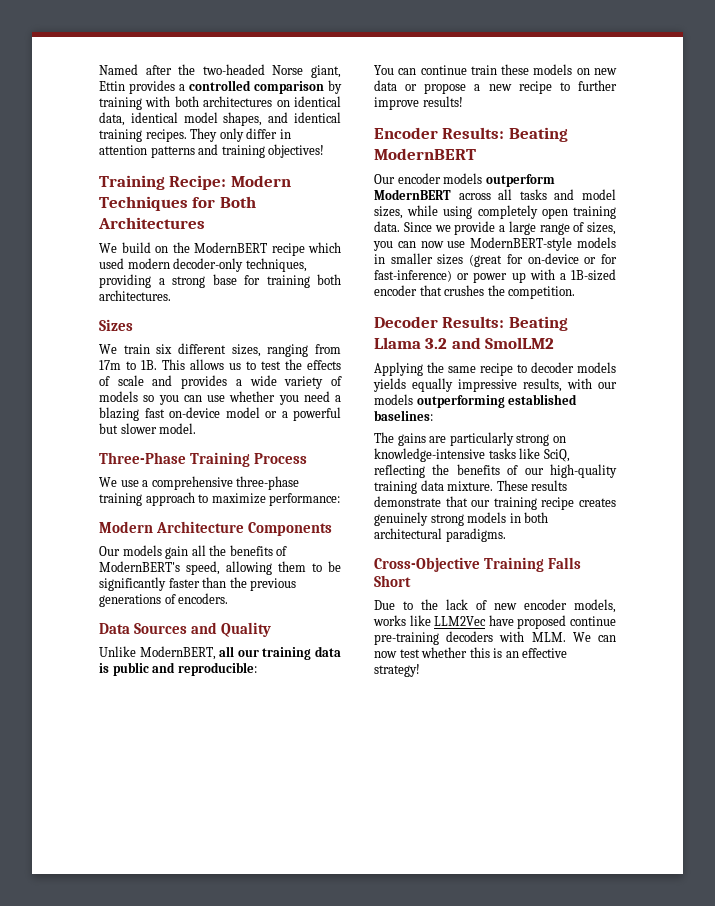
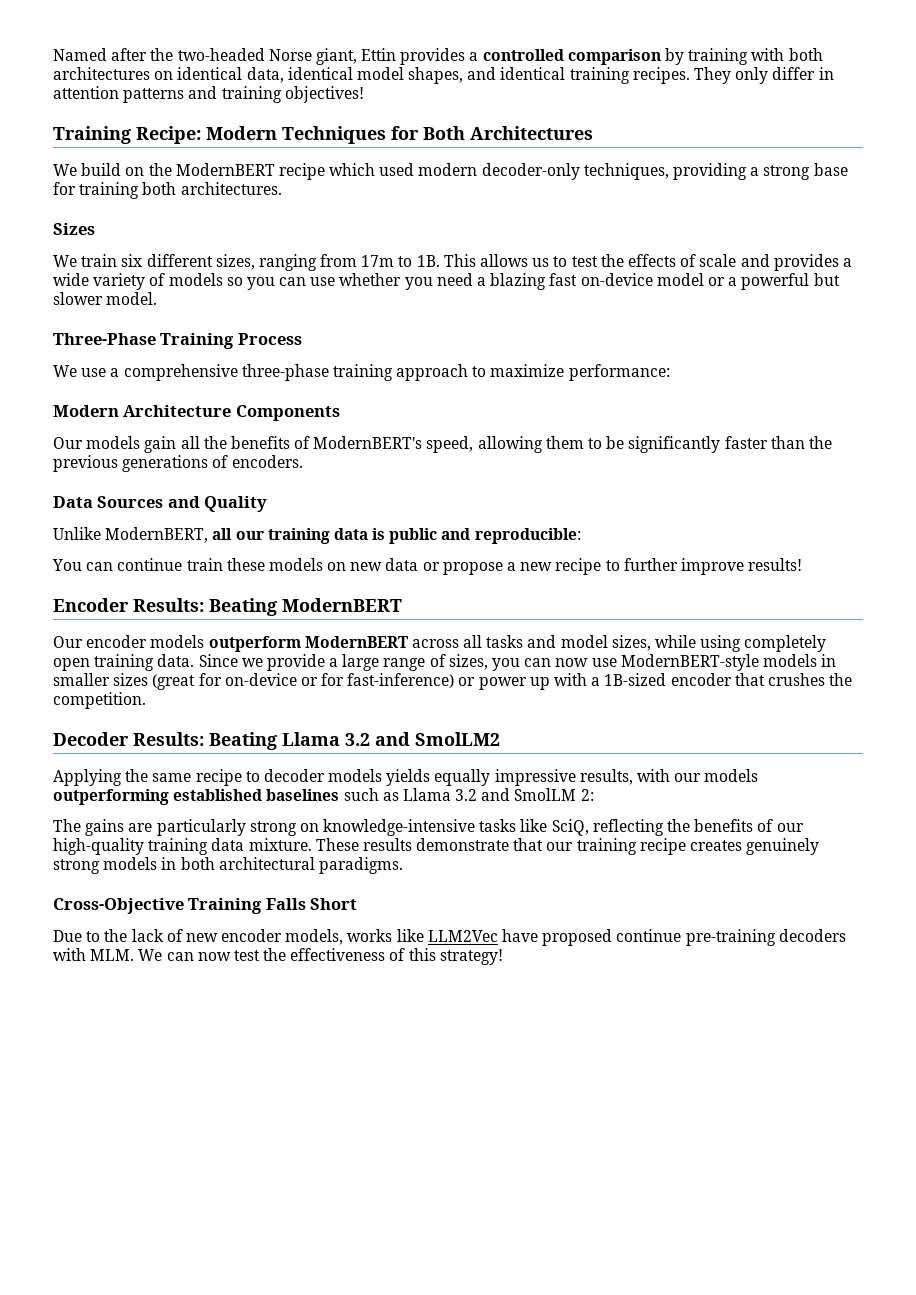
[374,410,433,421] baselines: -> [266,788,594,801] baselines such as Llama 3.2 and SmolLM 2:
[421,647,568,658] whether this is an effective -> [263,948,436,961] the effectiveness of this

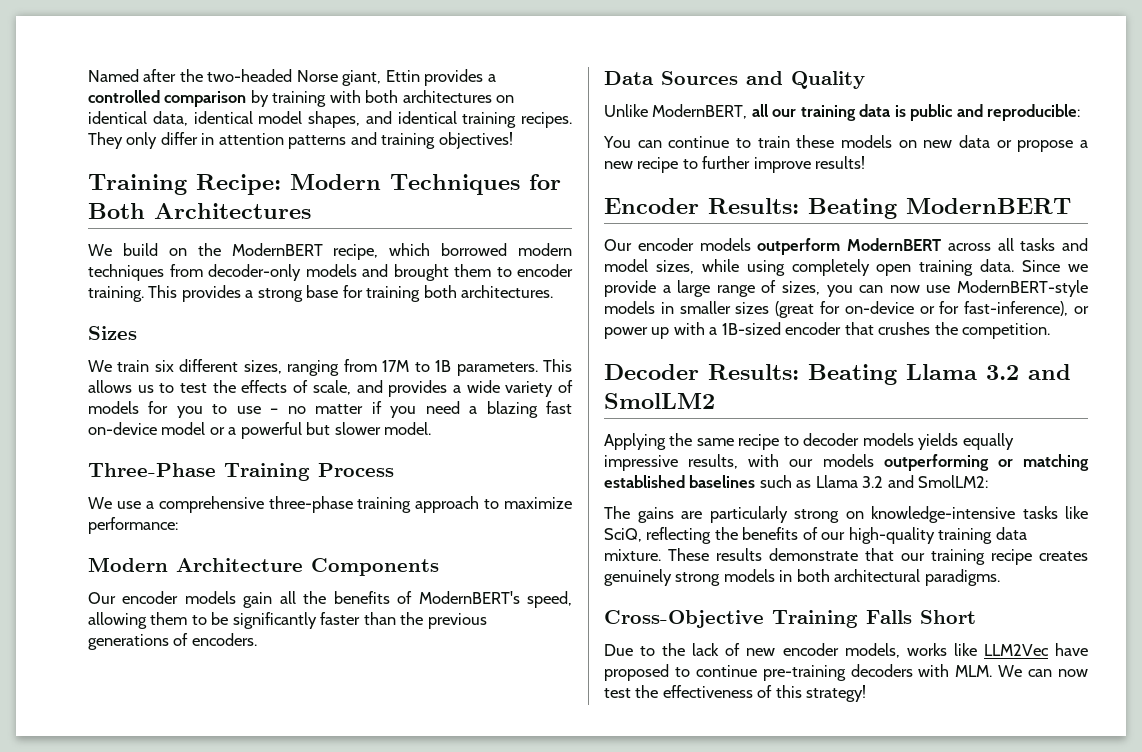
[278,163,748,180] recipe which used modern decoder-only techniques, providing -> [333,243,572,260] [88,264,573,281] [88,285,241,302] recipe, which borrowed modern techniques from decoder-only models and brought them to encoder training. This provides
[361,255,440,267] 17m to 1B. -> [382,360,538,376] 17M to 1B parameters.
[699,254,737,267] scale -> [312,380,351,395] scale,
[226,273,402,290] so you can use whether -> [148,401,382,418] for you to use – no matter if
(83, 443) none -> [122,591,179,604] encoder
(183, 564) none -> [735,138,751,148] to
[347,673,455,688] fast-inference) -> [964,301,1069,316] fast-inference),
(169, 797) none -> [997,454,1089,471] or matching
[514,788,594,801] SmolLM 2: -> [918,475,989,488] SmolLM2:
(613, 937) none -> [674,667,690,677] to

